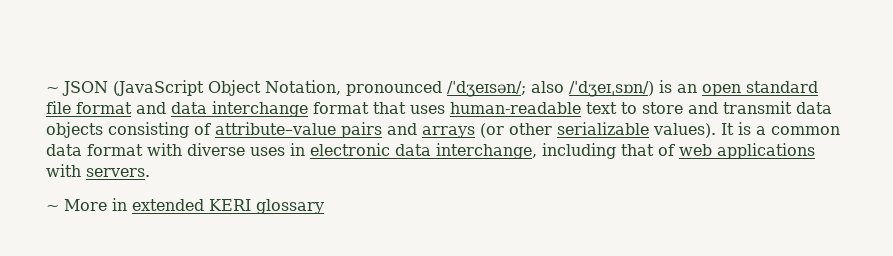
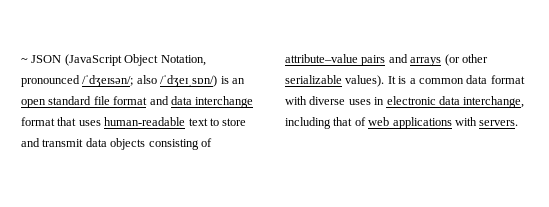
[46,198,324,214] // ~ More in extended KERI glossary -> (519, 123) none

